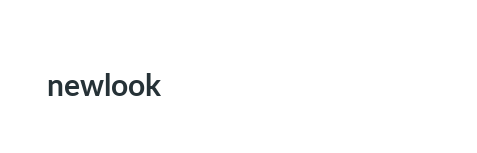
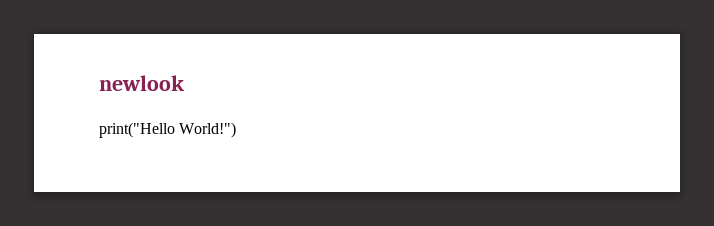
(162, 84) none -> [99,122,237,138] // print("Hello World!")

